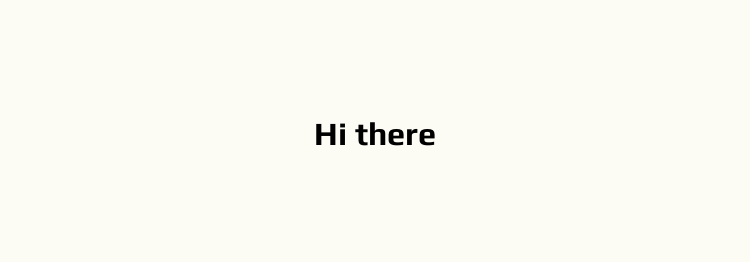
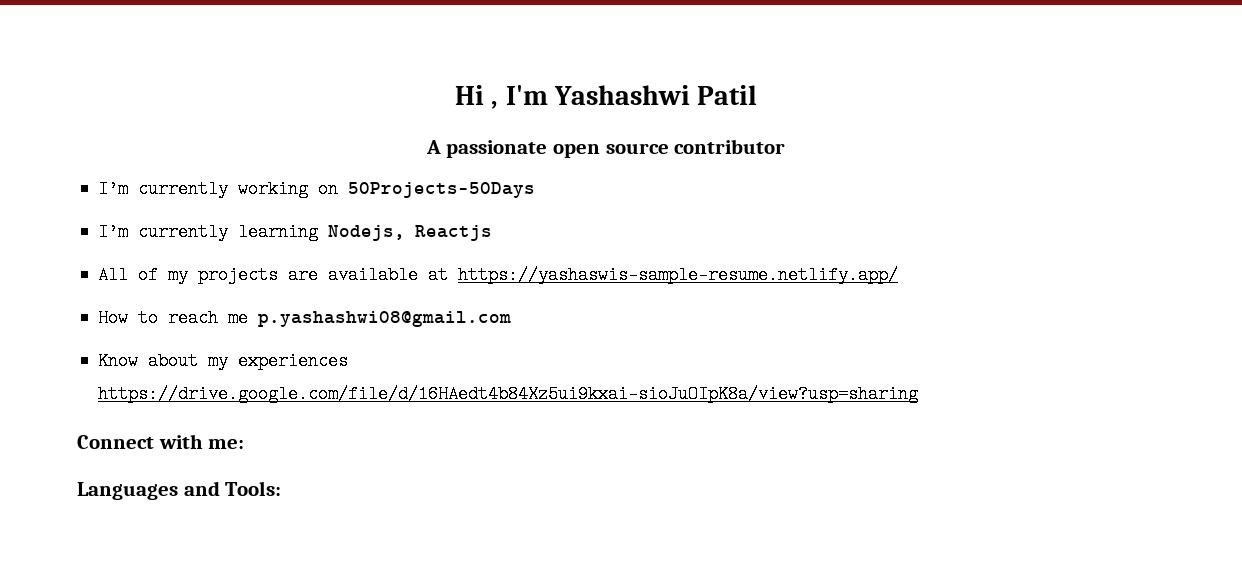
[355,122,437,146] there -> [491,85,758,109] [425,139,786,158] [98,180,536,198] [98,223,493,241] [98,266,899,284] [98,309,512,327] [98,352,349,370] [98,385,919,403] [77,434,245,449] [77,481,282,500] , I'm Yashashwi Patil // A passionate open source contributor // I’m currently working on 50Projects-50Days // I’m currently learning Nodejs, Reactjs // All of my projects are available at https://yashaswis-sample-resume.netlify.app/ // How to reach me p.yashashwi08@gmail.com // Know about my experiences https://drive.google.com/file/d/16HAedt4b84Xz5ui9kxai-sioJuOIpK8a/view?usp=sharing // Connect with me: // Languages and Tools:

